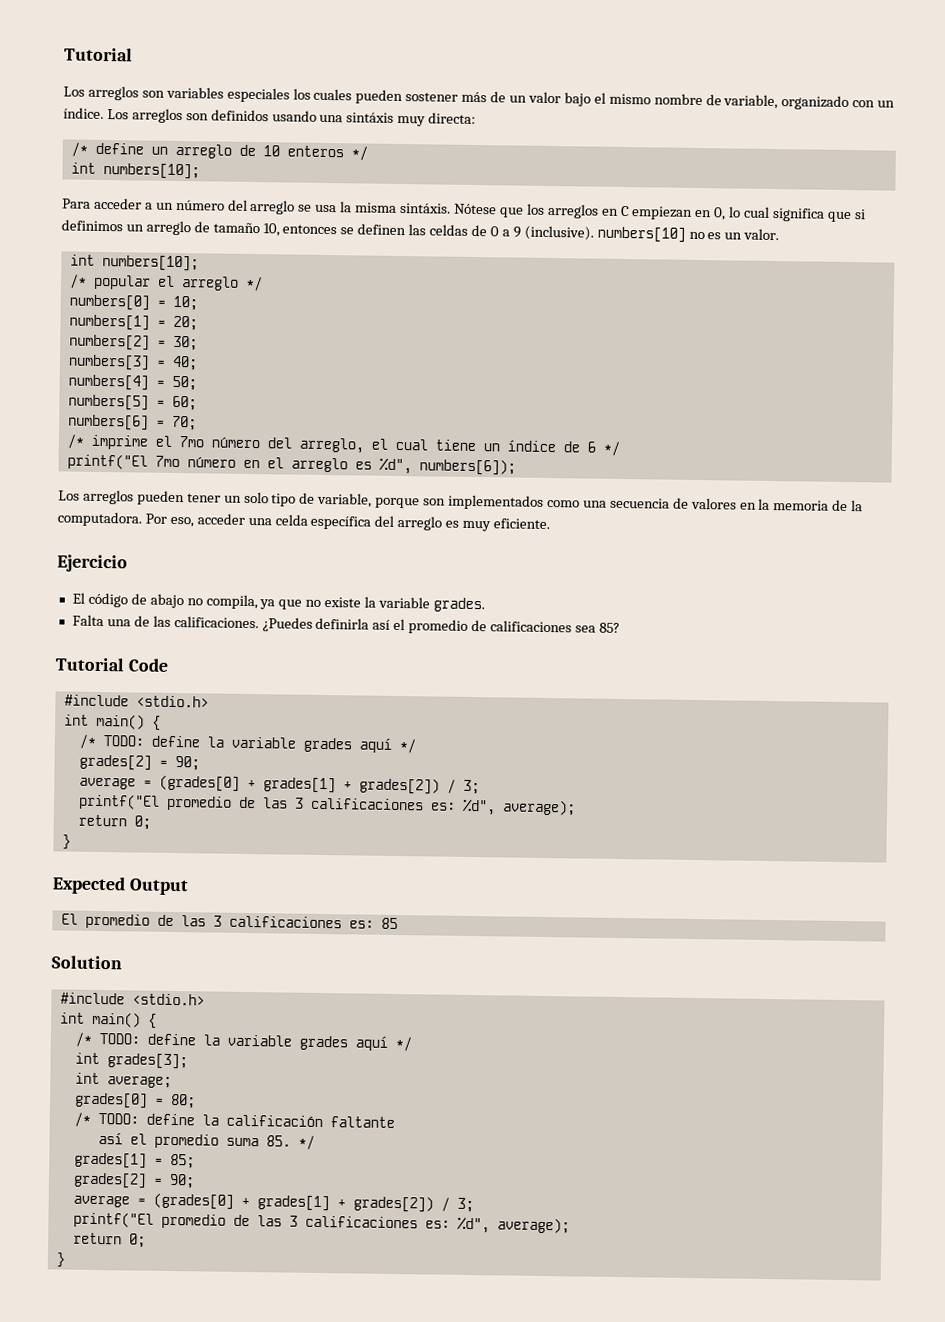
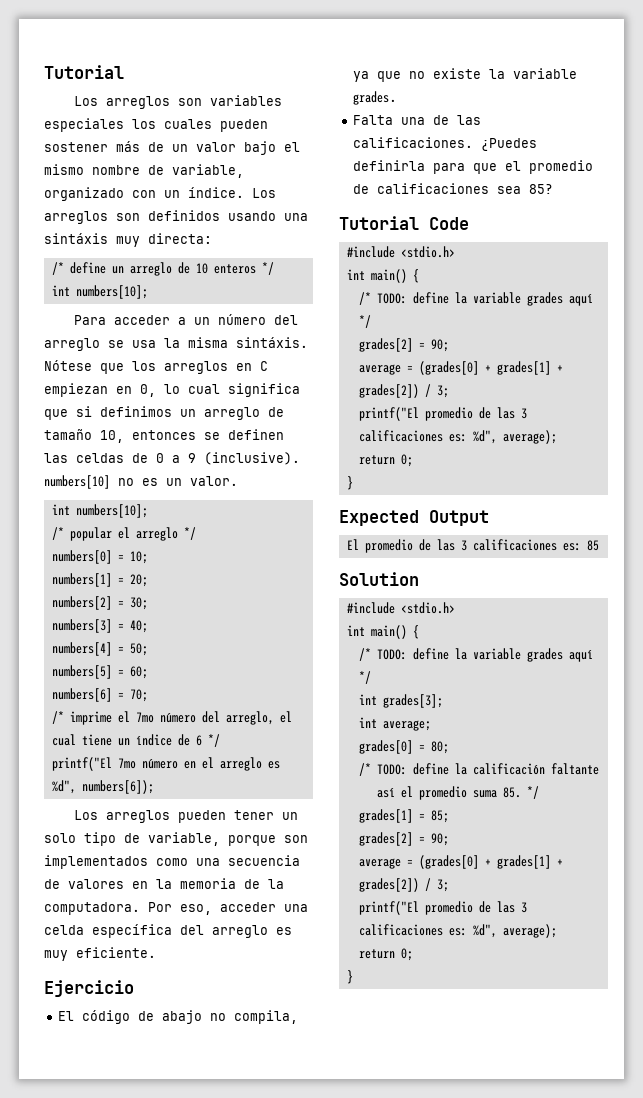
[372,619,391,630] así -> [433,163,498,174] para que

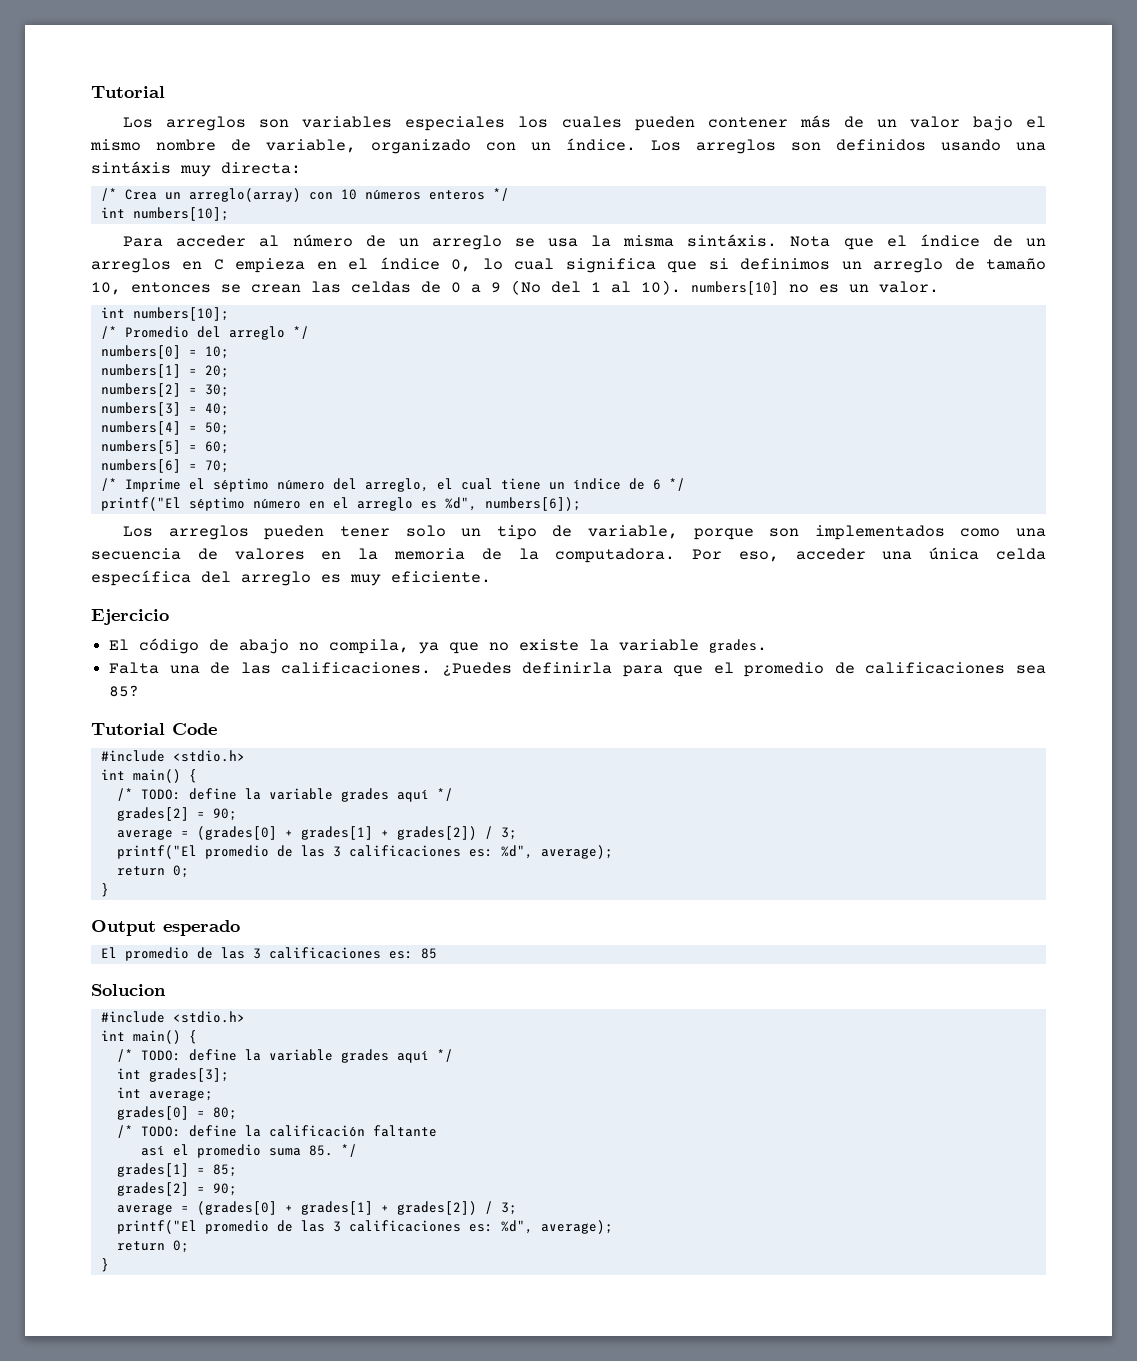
[44,142,108,152] sostener -> [707,117,788,128] contener
[69,262,208,276] define un arreglo de 10 -> [124,188,421,202] Crea un arreglo(array) con 10 números
[178,314,299,325] a un número del -> [259,234,419,247] al número de un
[44,360,268,374] [44,383,132,397] Nótese que los arreglos en C empiezan en -> [790,234,1047,250] [91,257,440,273] Nota que el índice de un arreglos en C empieza en el índice
[228,429,284,440] definen -> [251,284,301,293] crean
[204,452,300,465] (inclusive). -> [511,280,681,295] (No del 1 al 10).
[69,527,130,541] popular el -> [124,326,221,338] Promedio del
[69,711,154,725] imprime el 7mo -> [124,478,269,492] Imprime el séptimo
[117,758,136,769] 7mo -> [188,497,245,511] séptimo
[282,812,299,820] [44,833,76,843] un solo -> [405,525,482,537] solo un
(308, 908) none -> [929,547,980,560] única
[339,510,419,526] Expected -> (109, 890) none
(489, 518) none -> [163,920,240,936] esperado
[339,572,419,586] Solution -> [91,984,166,996] Solucion

